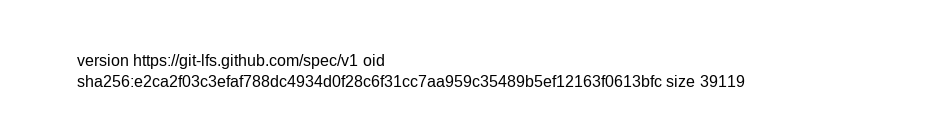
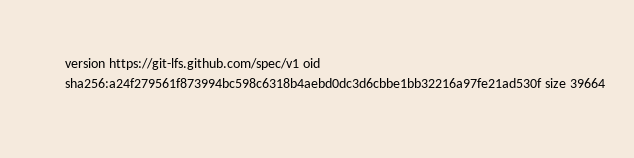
[77,75,745,87] sha256:e2ca2f03c3efaf788dc4934d0f28c6f31cc7aa959c35489b5ef12163f0613bfc size 39119 -> [65,78,605,88] sha256:a24f279561f873994bc598c6318b4aebd0dc3d6cbbe1bb32216a97fe21ad530f size 39664

